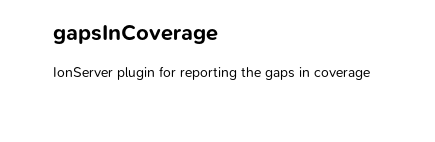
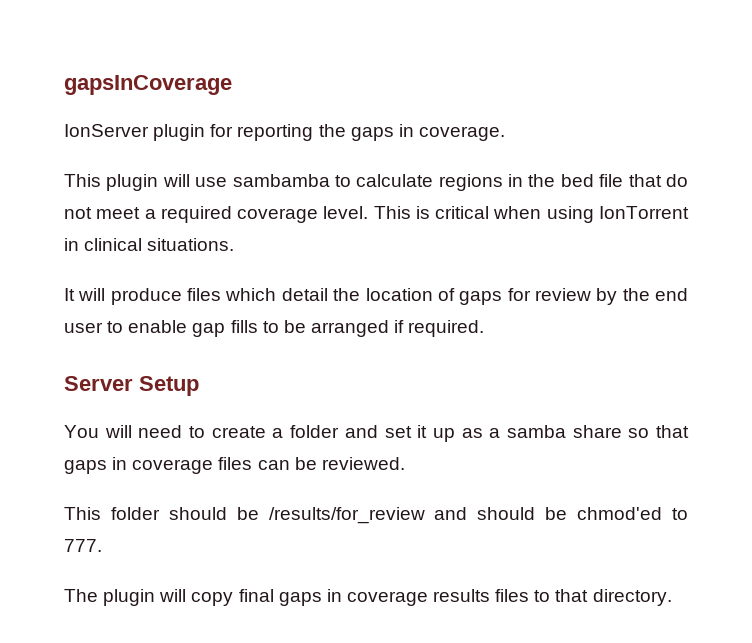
[314,69,370,80] coverage -> [418,126,505,141] [64,174,688,191] [64,206,689,223] [64,238,235,251] [64,288,688,305] [64,320,485,337] [64,376,199,396] [64,425,689,442] [64,457,405,474] [64,507,689,524] [64,539,102,552] [64,589,672,606] coverage. // This plugin will use sambamba to calculate regions in the bed file that do not meet a required coverage level. This is critical when using IonTorrent in clinical situations. // It will produce files which detail the location of gaps for review by the end user to enable gap fills to be arranged if required. // Server Setup // You will need to create a folder and set it up as a samba share so that gaps in coverage files can be reviewed. // This folder should be /results/for_review and should be chmod'ed to 777. // The plugin will copy final gaps in coverage results files to that directory.

